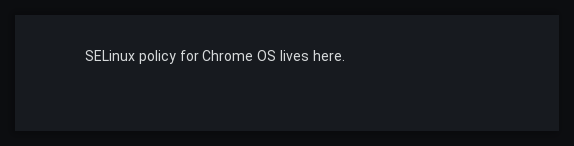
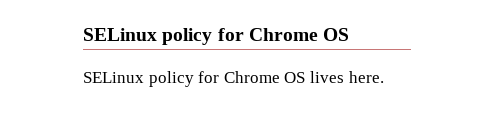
[85,50,277,64] SELinux policy for Chrome OS -> [83,28,350,45] [83,71,306,87] SELinux policy for Chrome OS // SELinux policy for Chrome OS

